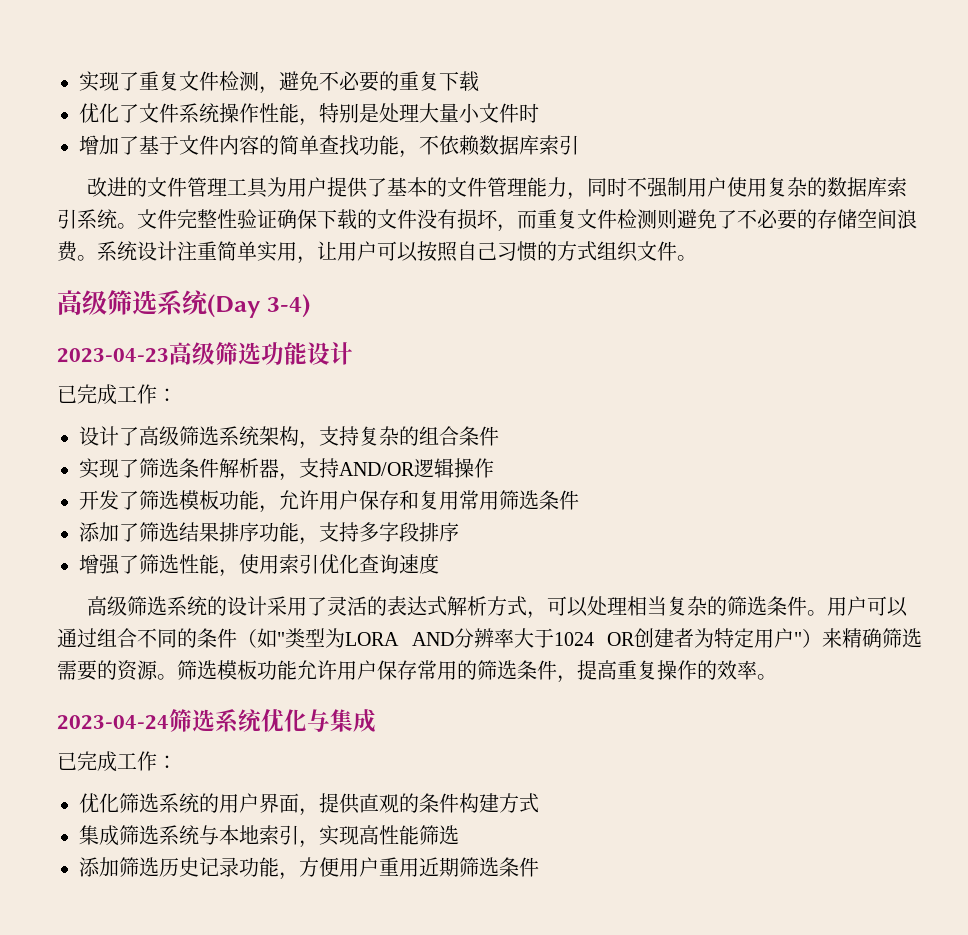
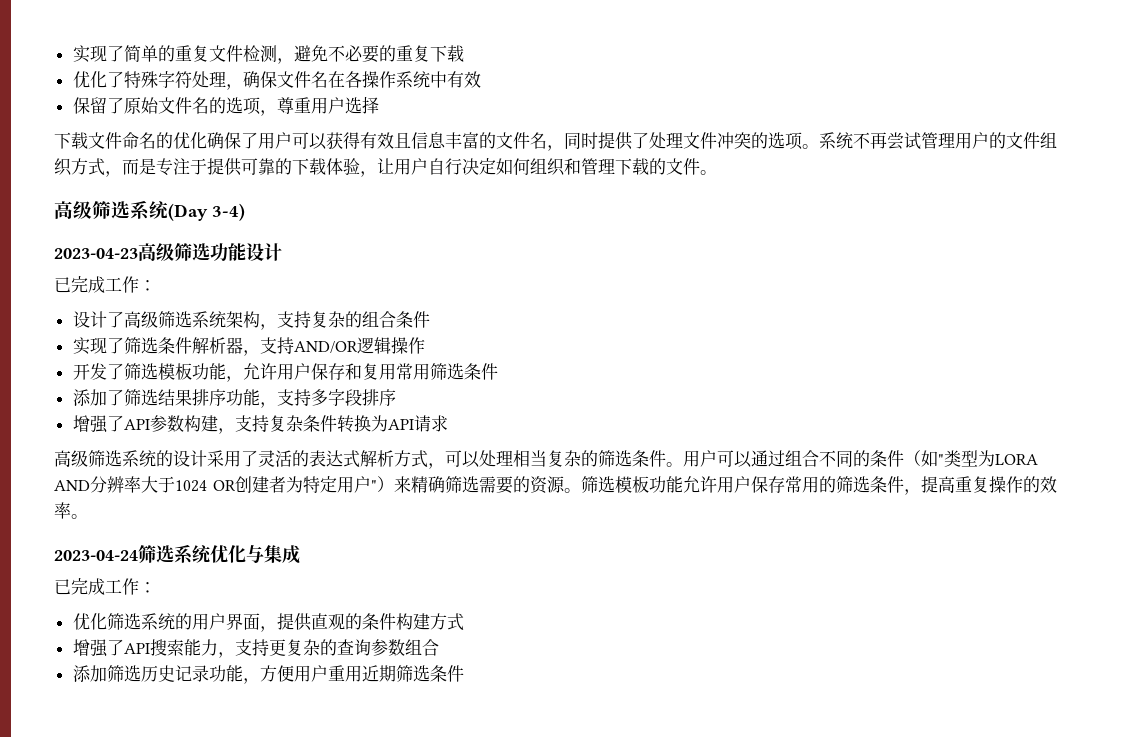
[79,71,139,92] 实现了 -> [72,45,175,63] 实现了简单的
[139,103,539,126] [79,135,579,158] [86,177,907,200] [57,209,917,232] [57,241,638,264] 文件系统操作性能，特别是处理大量小文件时 // 增加了基于文件内容的简单查找功能，不依赖数据库索引 // 改进的文件管理工具为用户提供了基本的文件管理能力，同时不强制用户使用复杂的数据库索引系统。文件完整性验证确保下载的文件没有损坏，而重复文件检测则避免了不必要的存储空间浪费。系统设计注重简单实用，让用户可以按照自己习惯的方式组织 -> [123,71,481,90] [72,96,379,116] [54,132,1057,151] [54,158,666,177] 特殊字符处理，确保文件名在各操作系统中有效 // 保留了原始文件名的选项，尊重用户选择 // 下载文件命名的优化确保了用户可以获得有效且信息丰富的文件名，同时提供了处理文件冲突的选项。系统不再尝试管理用户的文件组织方式，而是专注于提供可靠的下载体验，让用户自行决定如何组织和管理下载的
[139,553,439,577] 筛选性能，使用索引优化查询速度 -> [123,415,448,434] API参数构建，支持复杂条件转换为API请求
[79,825,459,848] 集成筛选系统与本地索引，实现高性能筛选 -> [72,639,439,658] 增强了API搜索能力，支持更复杂的查询参数组合

